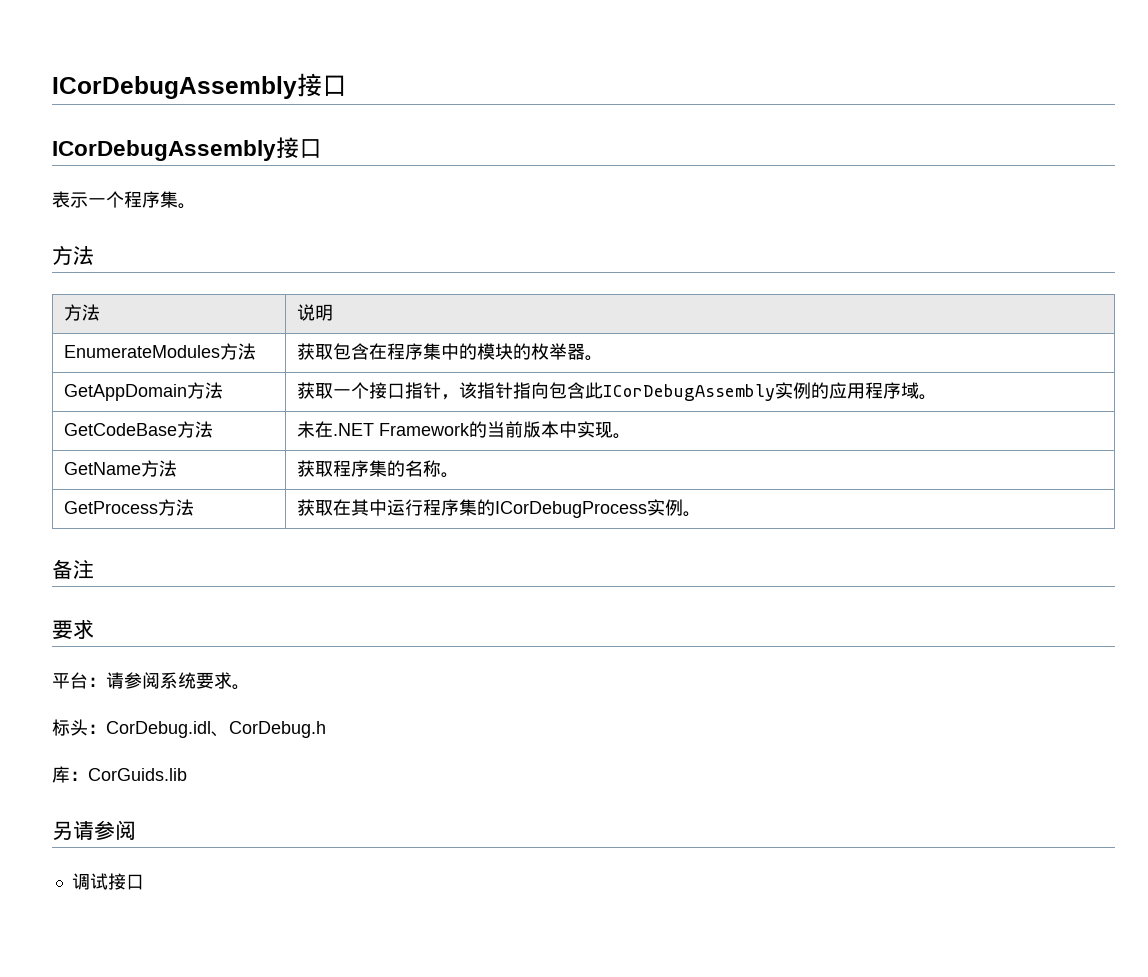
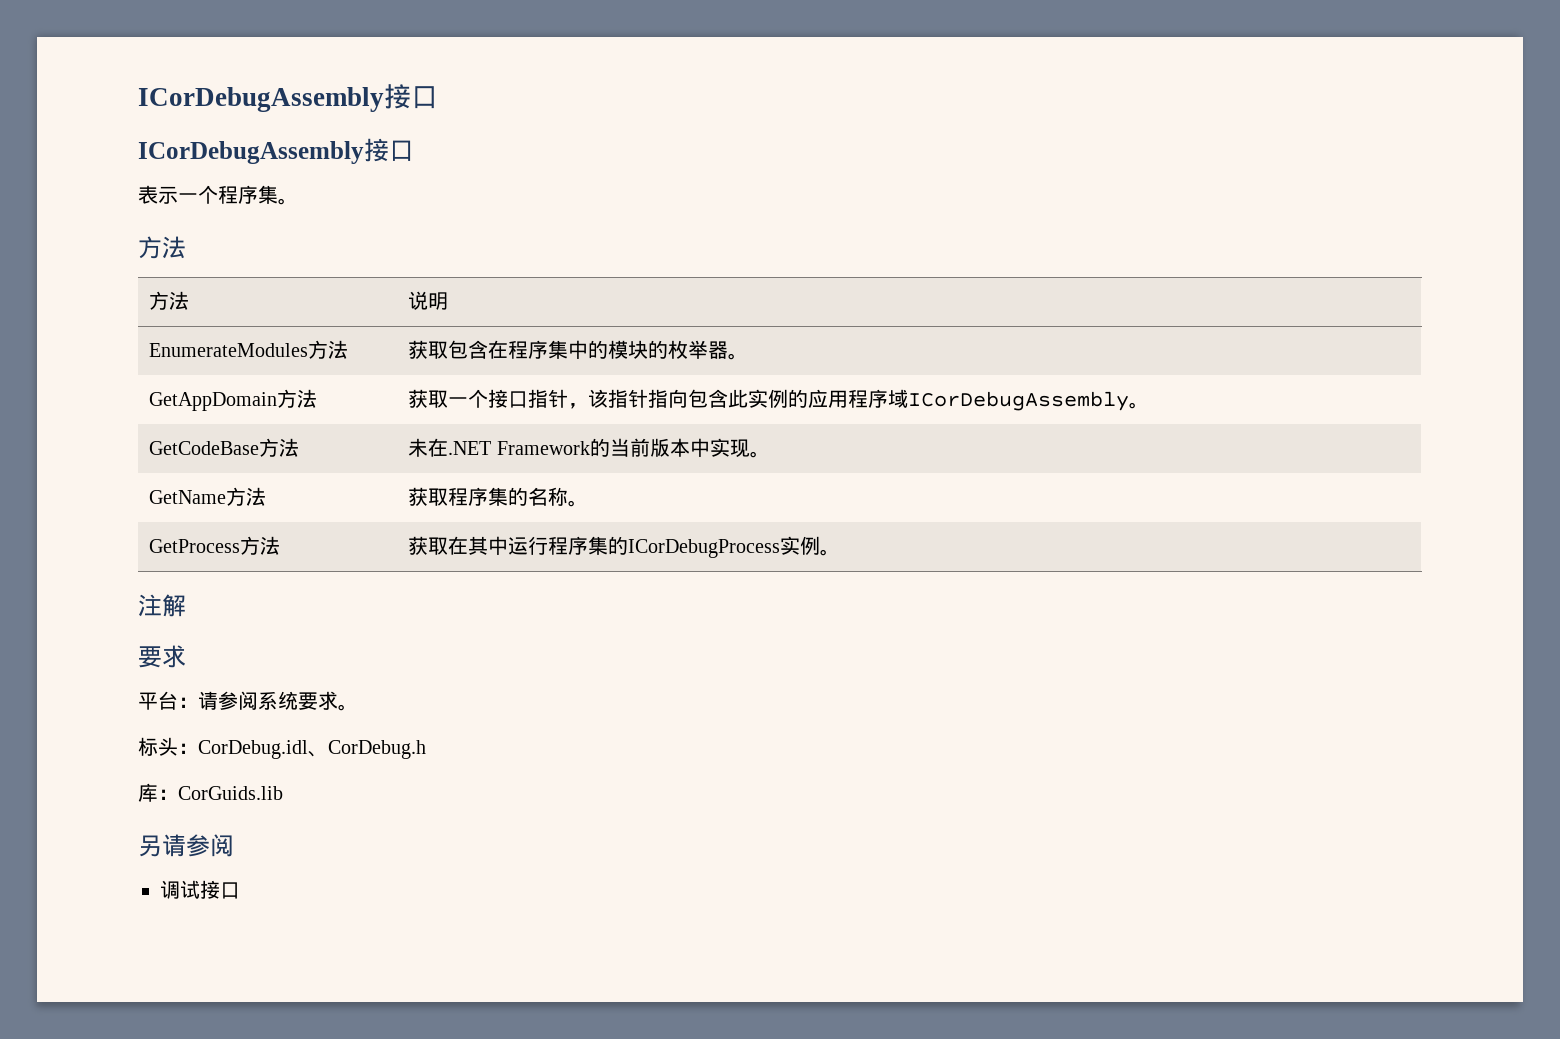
[603,384,776,401] ICorDebugAssembly -> (749, 398) none
(920, 390) none -> [908,391,1130,411] ICorDebugAssembly
[52,559,73,579] 备 -> (841, 552) none
(94, 569) none -> [162,594,186,617] 解

